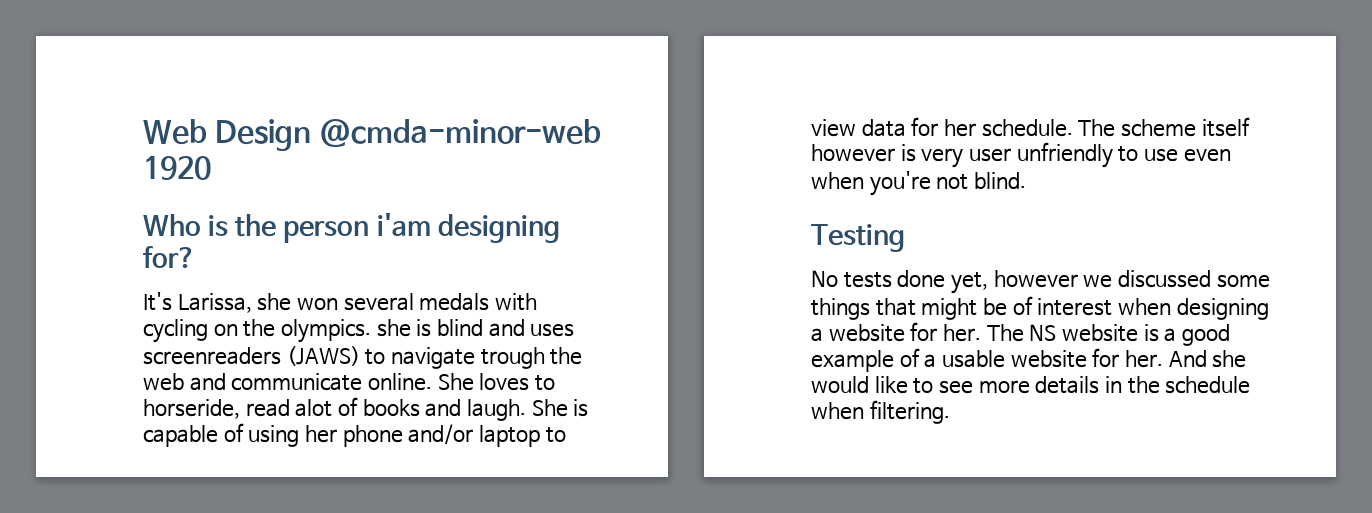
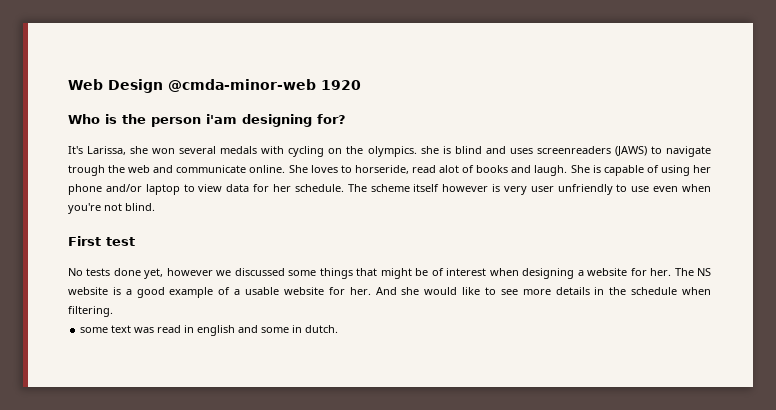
[811,224,905,252] Testing -> [68,236,135,246] First test
(950, 412) none -> [80,325,339,336] // some text was read in english and some in dutch.

